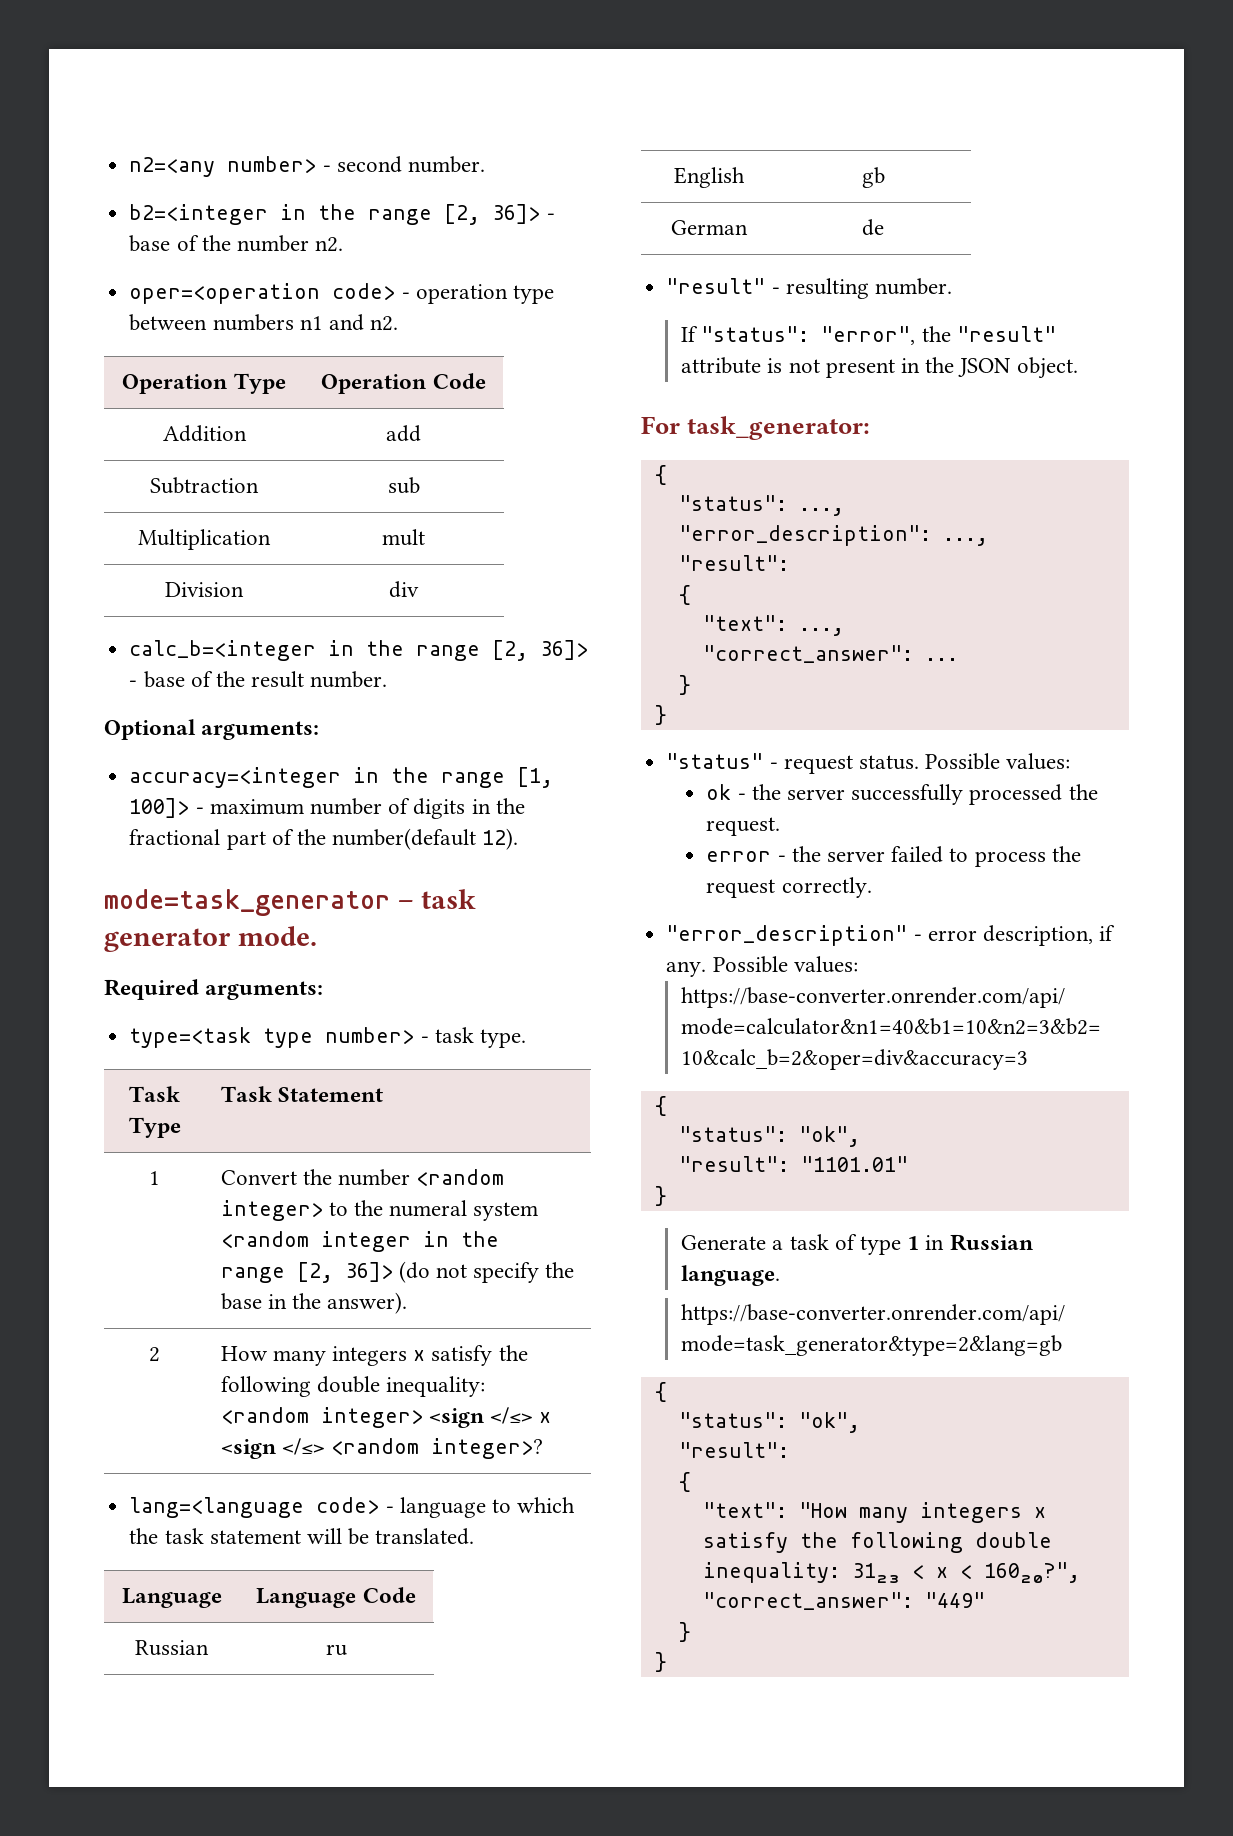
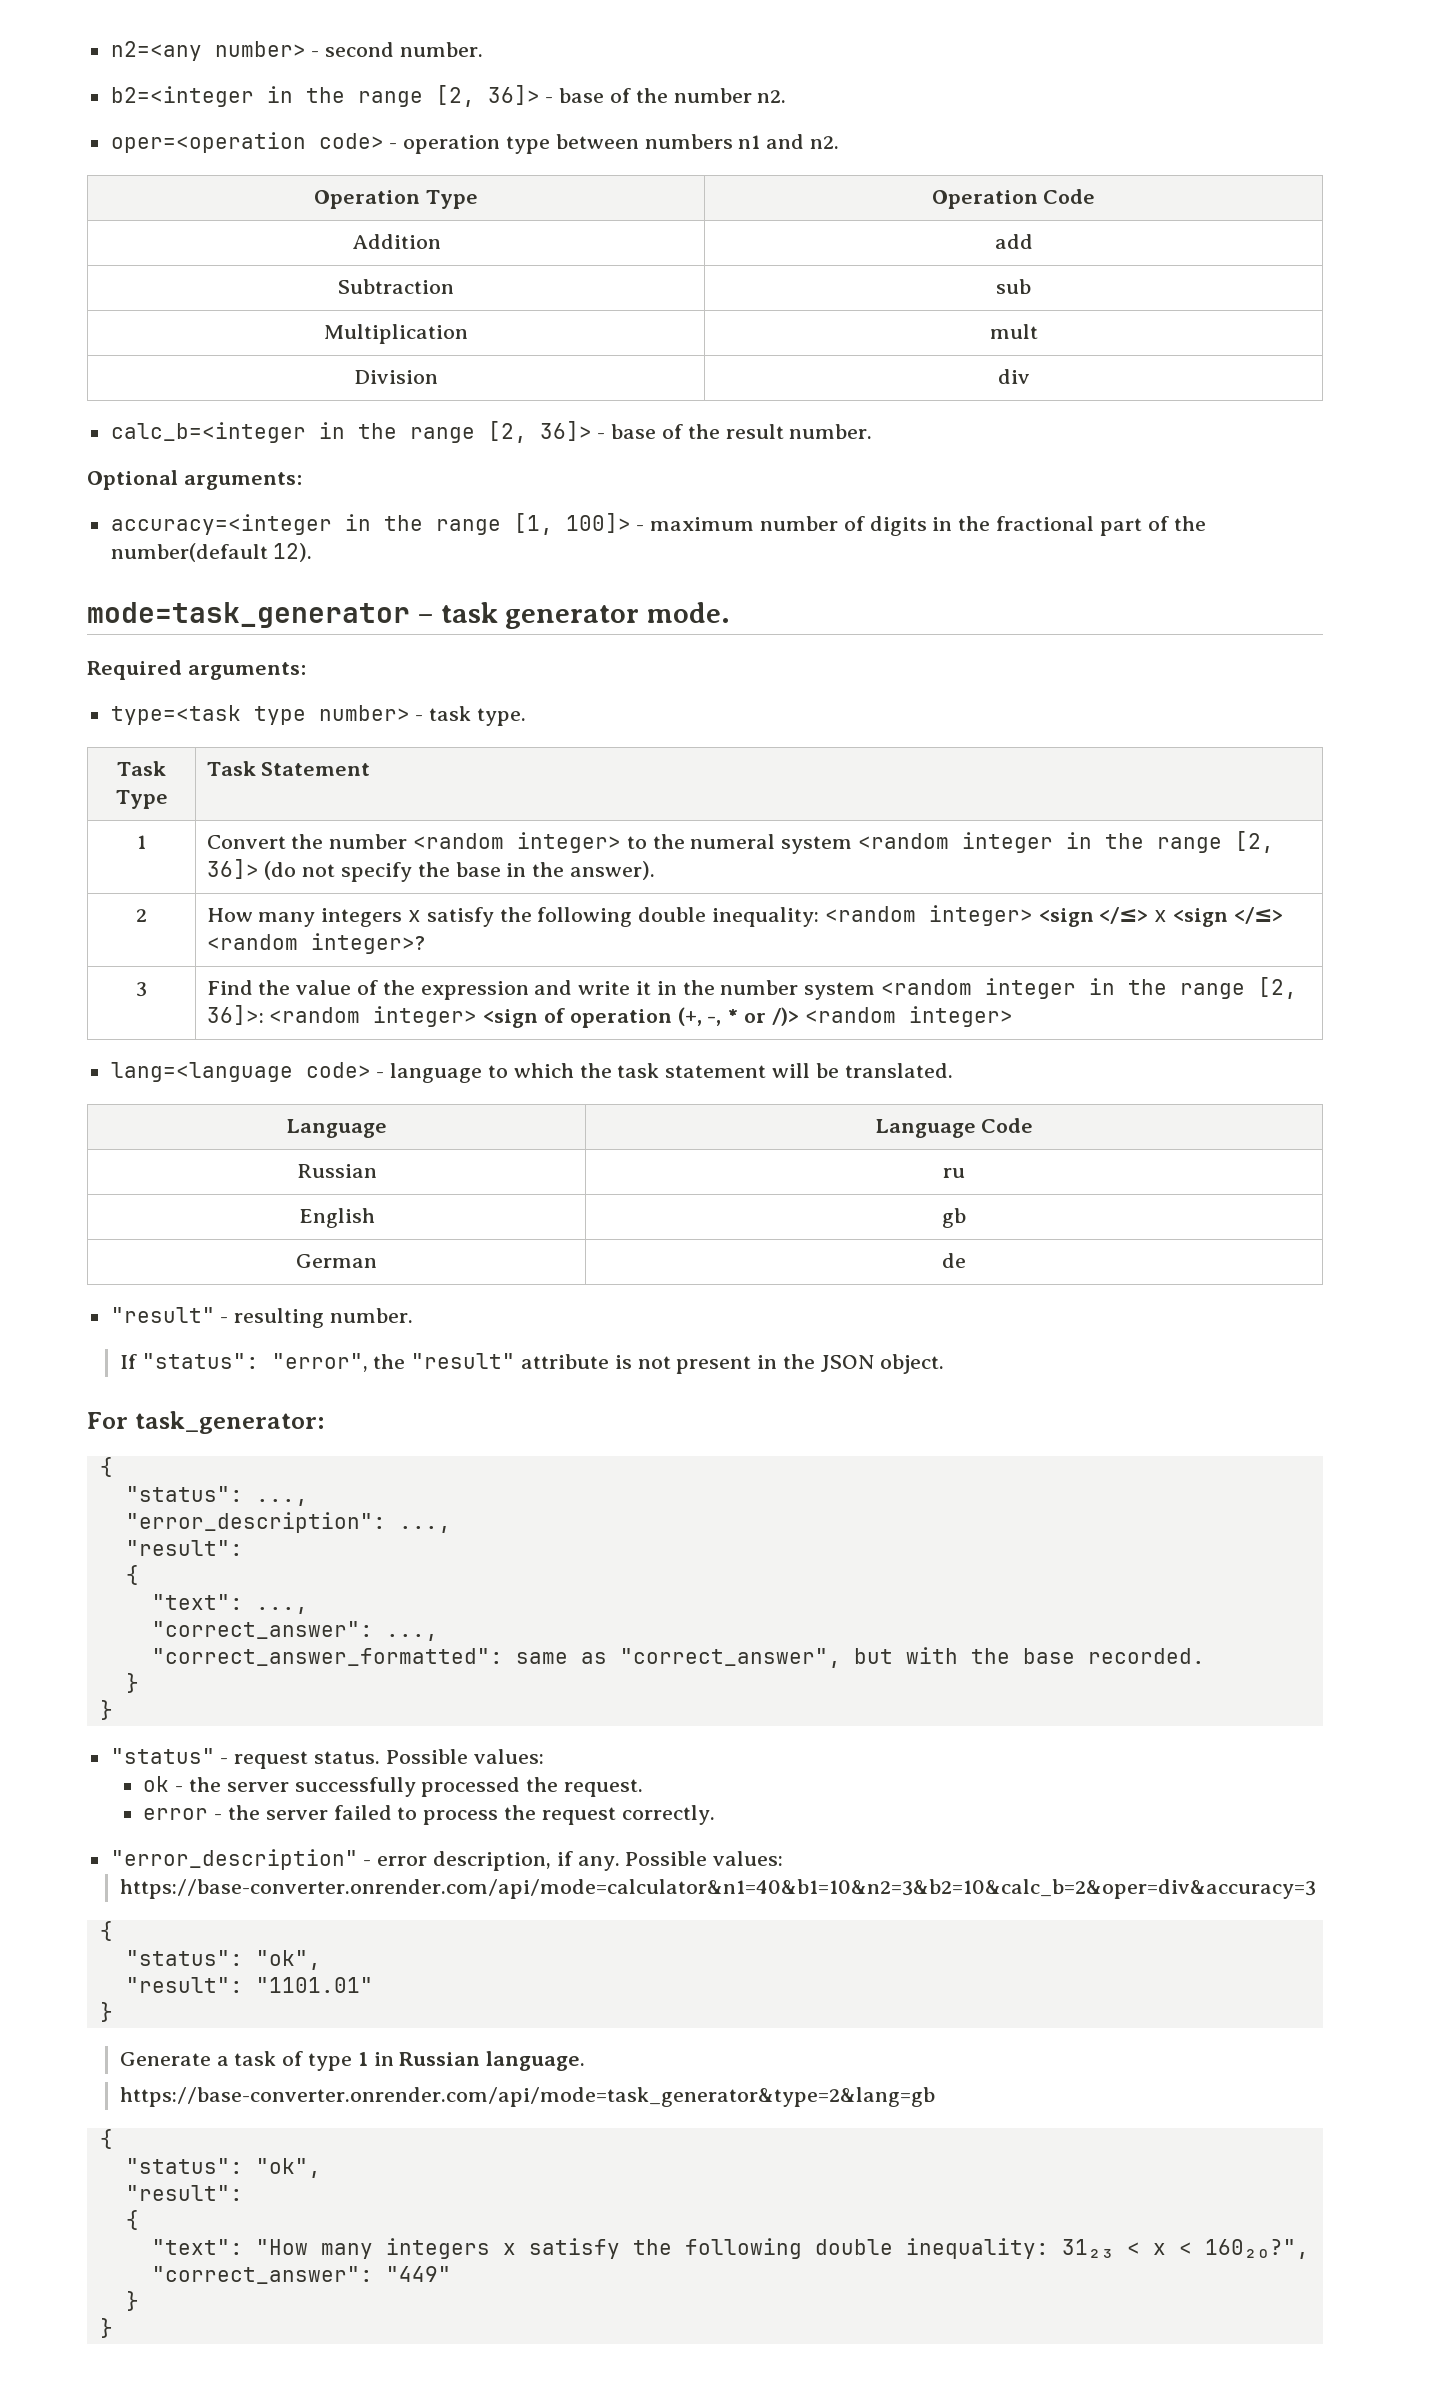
(543, 1448) none -> [136,982,147,997] [206,977,1298,1000] [206,1005,1013,1028] // 3 | Find the value of the expression and write it in the number system <random integer in the range [2, 36]>: <random integer> <sign of operation (+, -, * or /)> <random integer>
[924,658,958,661] ... -> [385,1634,438,1641] [151,1647,1205,1668] ..., // "correct_answer_formatted": same as "correct_answer", but with the base recorded.

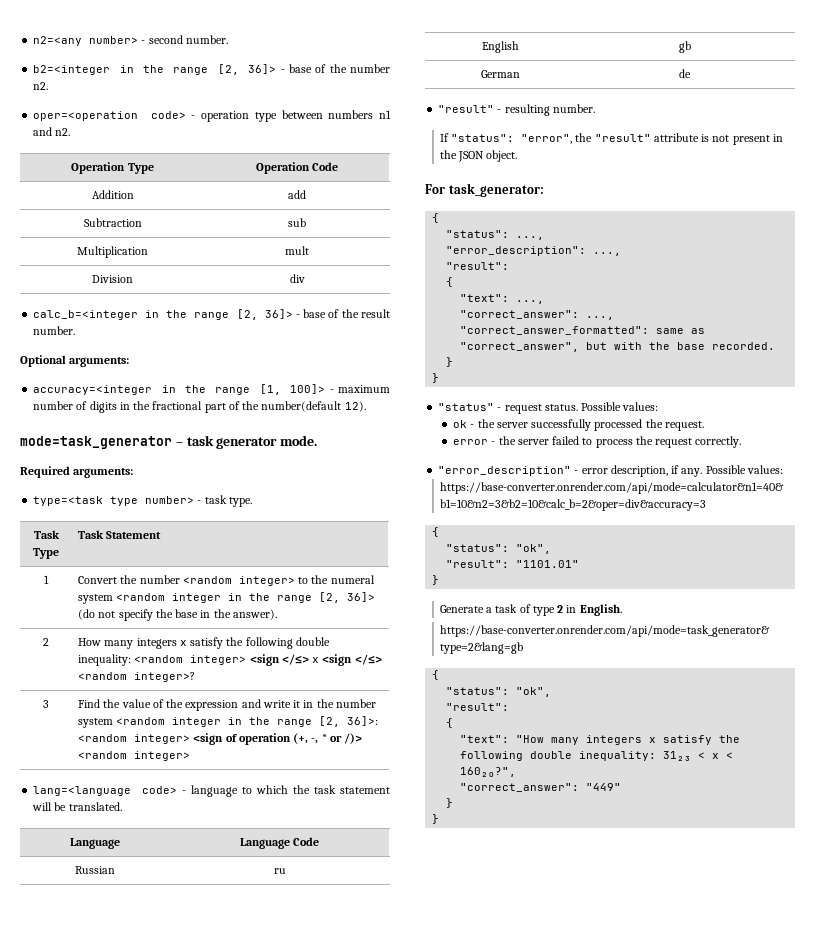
[357,2051,586,2071] 1 in Russian language. -> [557,604,622,616] 2 in English.

